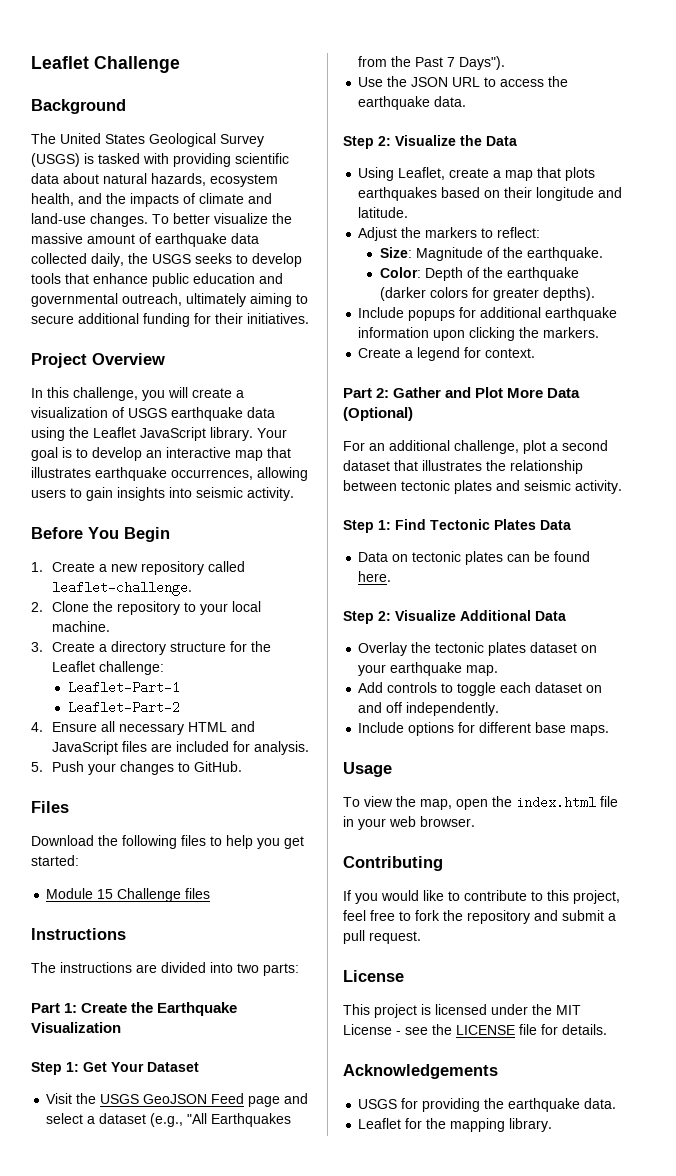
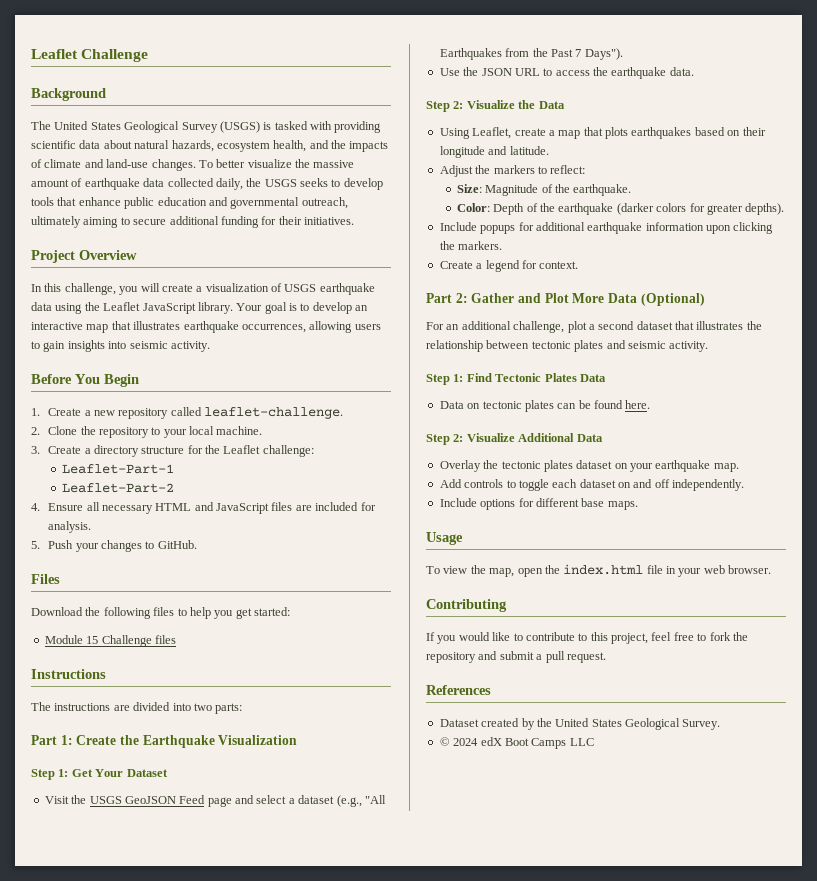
[343,970,404,982] [343,1004,581,1018] [343,1024,607,1035] [343,1064,498,1079] [358,1098,617,1112] [358,1118,553,1132] License // This project is licensed under the MIT License - see the LICENSE file for details. // Acknowledgements // USGS for providing the earthquake data. // Leaflet for the mapping library. -> [426,685,491,695] [439,718,721,730] [439,737,594,749] References // Dataset created by the United States Geological Survey. // © 2024 edX Boot Camps LLC

